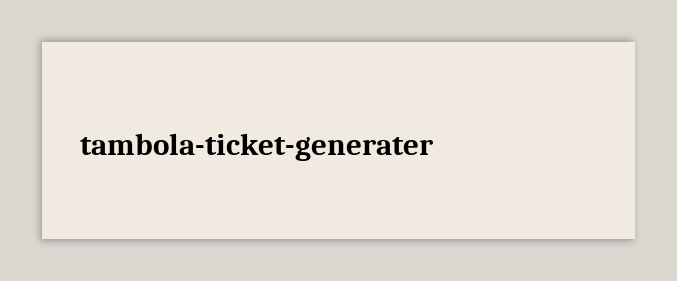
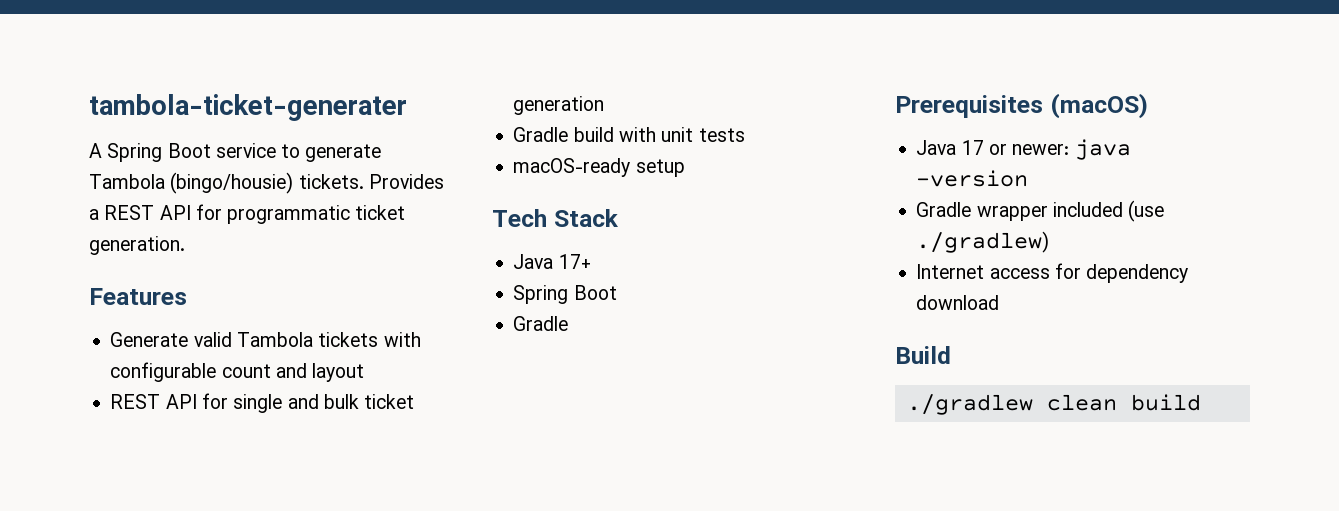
(434, 147) none -> [89,143,382,162] [89,172,444,194] [89,204,406,224] [89,236,185,255] [89,288,187,305] [110,332,421,347] [110,362,365,382] [110,393,415,413] [513,96,605,115] [513,127,745,142] [513,158,685,177] [492,209,619,227] [513,254,591,269] [513,285,617,304] [513,316,569,331] [895,93,1148,119] [916,139,1131,160] [916,170,1029,187] [916,200,1165,222] [916,231,1050,253] [916,263,1189,283] [916,295,1000,310] [895,346,951,364] [906,394,1201,415] // A Spring Boot service to generate Tambola (bingo/housie) tickets. Provides a REST API for programmatic ticket generation. // Features // Generate valid Tambola tickets with configurable count and layout // REST API for single and bulk ticket generation // Gradle build with unit tests // macOS-ready setup // Tech Stack // Java 17+ // Spring Boot // Gradle // Prerequisites (macOS) // Java 17 or newer: java -version // Gradle wrapper included (use ./gradlew) // Internet access for dependency download // Build // ./gradlew clean build

